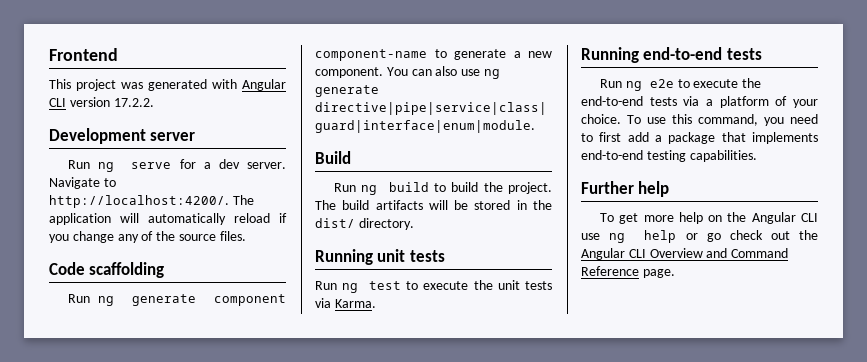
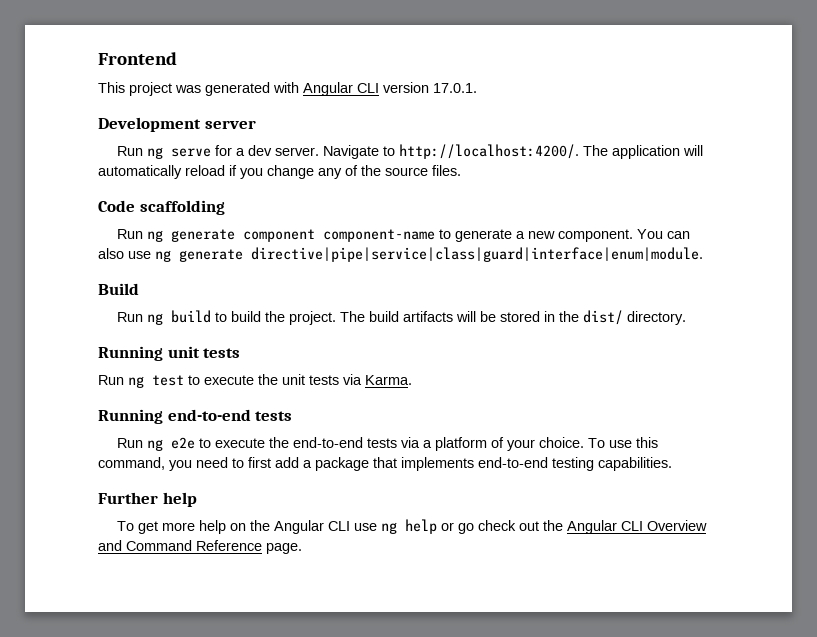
[113,98,154,107] 17.2.2. -> [433,83,477,93] 17.0.1.

